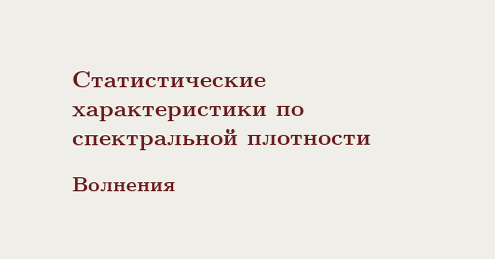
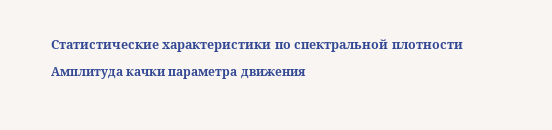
[72,177,176,192] Волнения -> [51,67,306,79] Амплитуда качки параметра движения

